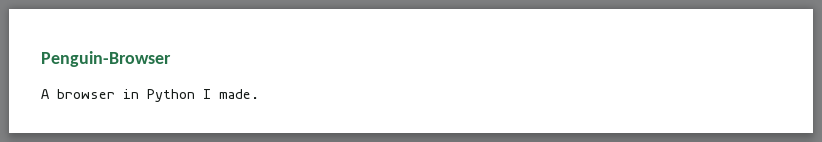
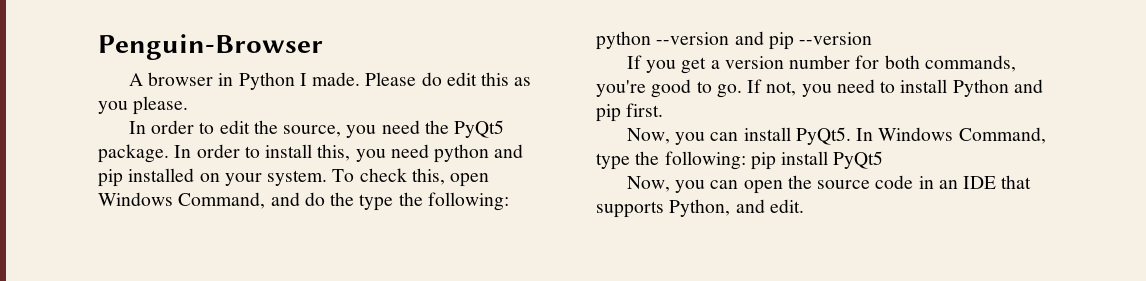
(259, 94) none -> [365,72,532,86] [98,96,189,115] [128,120,505,138] [98,144,524,163] [98,168,490,187] [98,192,509,211] [596,31,873,50] [626,55,1016,74] [596,79,1043,98] [596,103,664,122] [626,127,1046,145] [596,151,884,170] [626,175,1032,194] [596,199,804,218] Please do edit this as you please. // In order to edit the source, you need the PyQt5 package. In order to install this, you need python and pip installed on your system. To check this, open Windows Command, and do the type the following: python --version and pip --version // If you get a version number for both commands, you're good to go. If not, you need to install Python and pip first. // Now, you can install PyQt5. In Windows Command, type the following: pip install PyQt5 // Now, you can open the source code in an IDE that supports Python, and edit.

